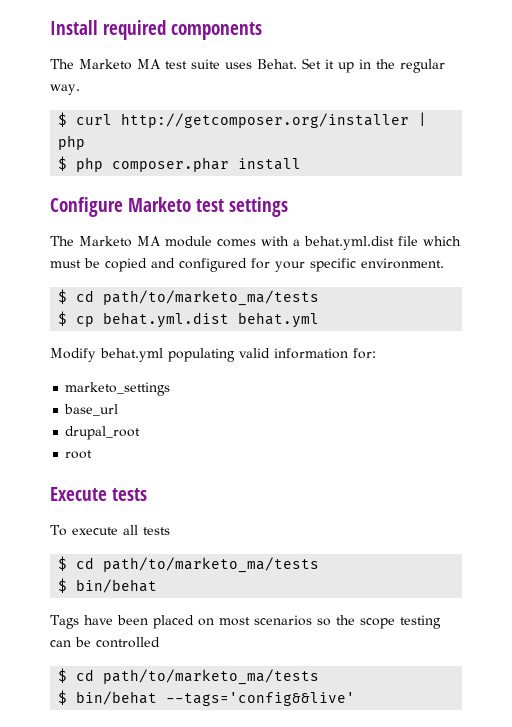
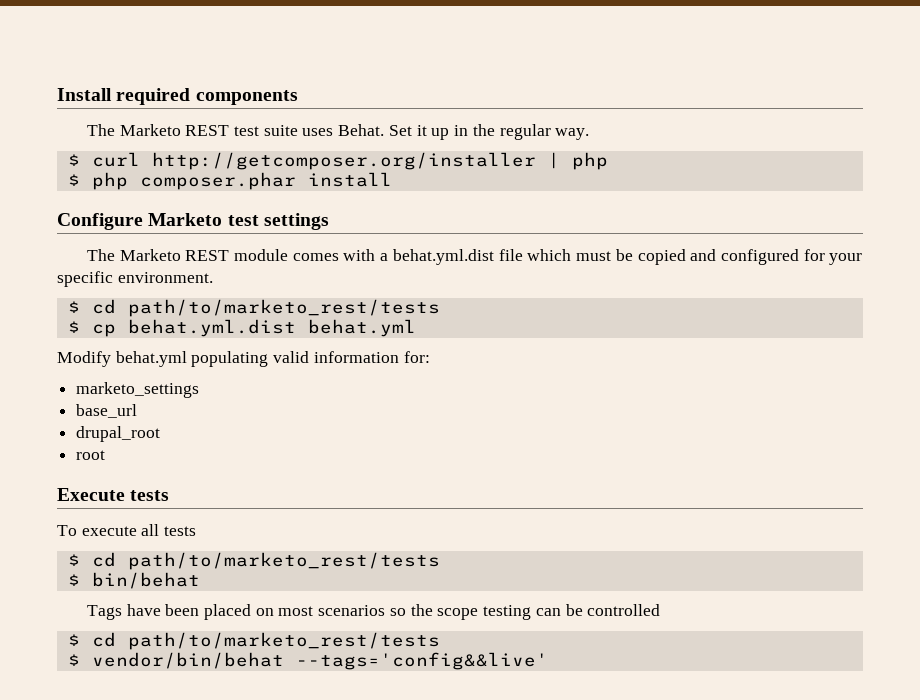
[137,59,161,69] MA -> [185,125,230,136] REST
[137,236,161,246] MA -> [185,250,230,261] REST
[103,290,320,306] path/to/marketo_ma/tests -> [127,299,440,317] path/to/marketo_rest/tests
[103,557,320,573] path/to/marketo_ma/tests -> [127,552,440,570] path/to/marketo_rest/tests
[103,669,320,685] [58,690,158,705] path/to/marketo_ma/tests // $ bin/behat -> [127,632,440,650] [67,652,284,669] path/to/marketo_rest/tests // $ vendor/bin/behat

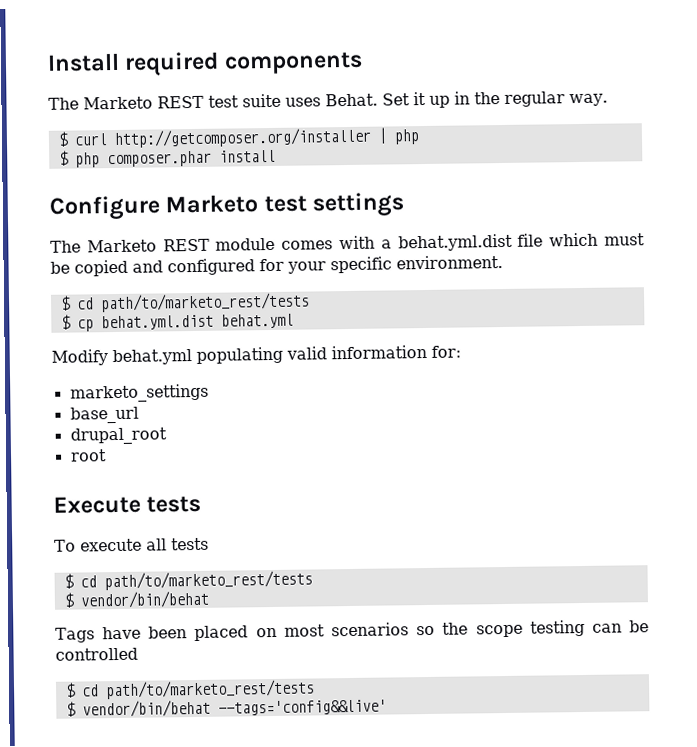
[91,572,200,589] bin/behat -> [79,590,210,609] vendor/bin/behat

